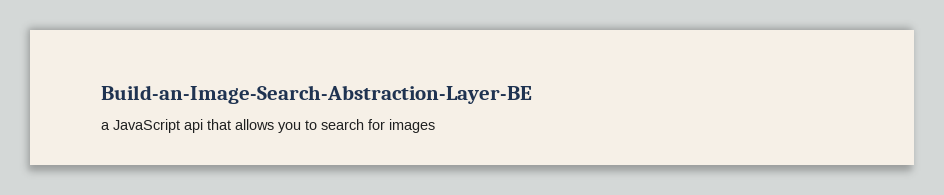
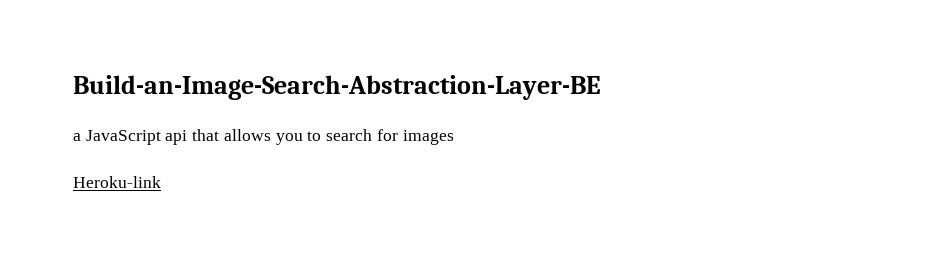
(435, 126) none -> [73,176,161,188] // Heroku-link

